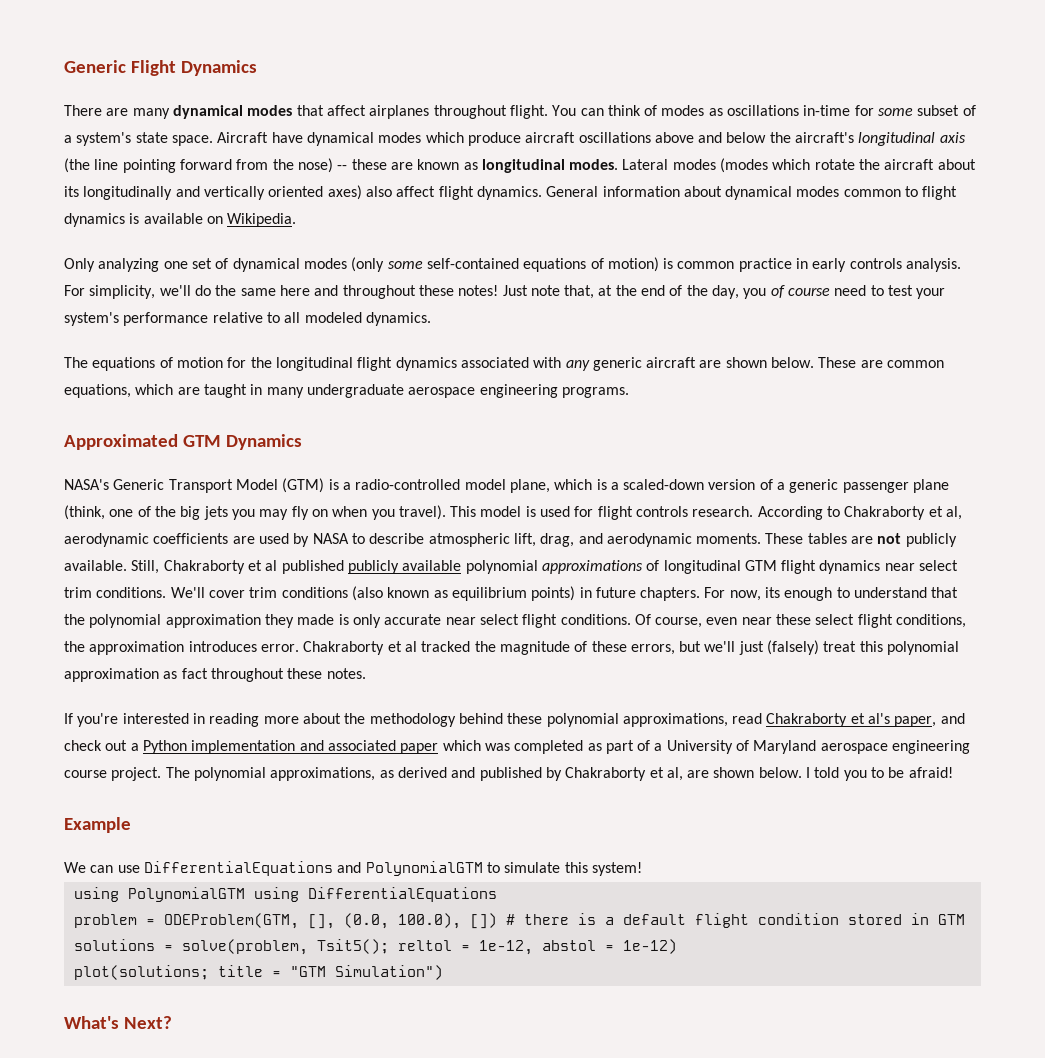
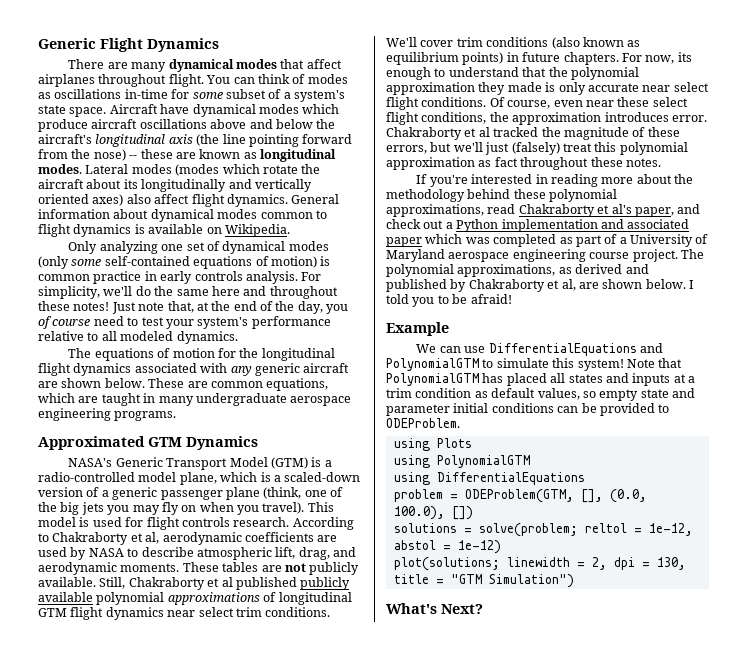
(642, 869) none -> [626,358,683,368] [386,373,695,386] [386,388,695,401] [386,403,670,416] [386,418,460,428] [393,438,472,451] Note that PolynomialGTM has placed all states and inputs at a trim condition as default values, so empty state and parameter initial conditions can be provided to ODEProblem. // using Plots
(245, 894) none -> (530, 461) //
[505,913,965,928] [73,939,389,955] # there is a default flight condition stored in GTM solutions = solve(problem, Tsit5(); -> [393,523,578,537] // solutions = solve(problem;
(209, 972) none -> [506,557,686,570] linewidth = 2, dpi = 130,

